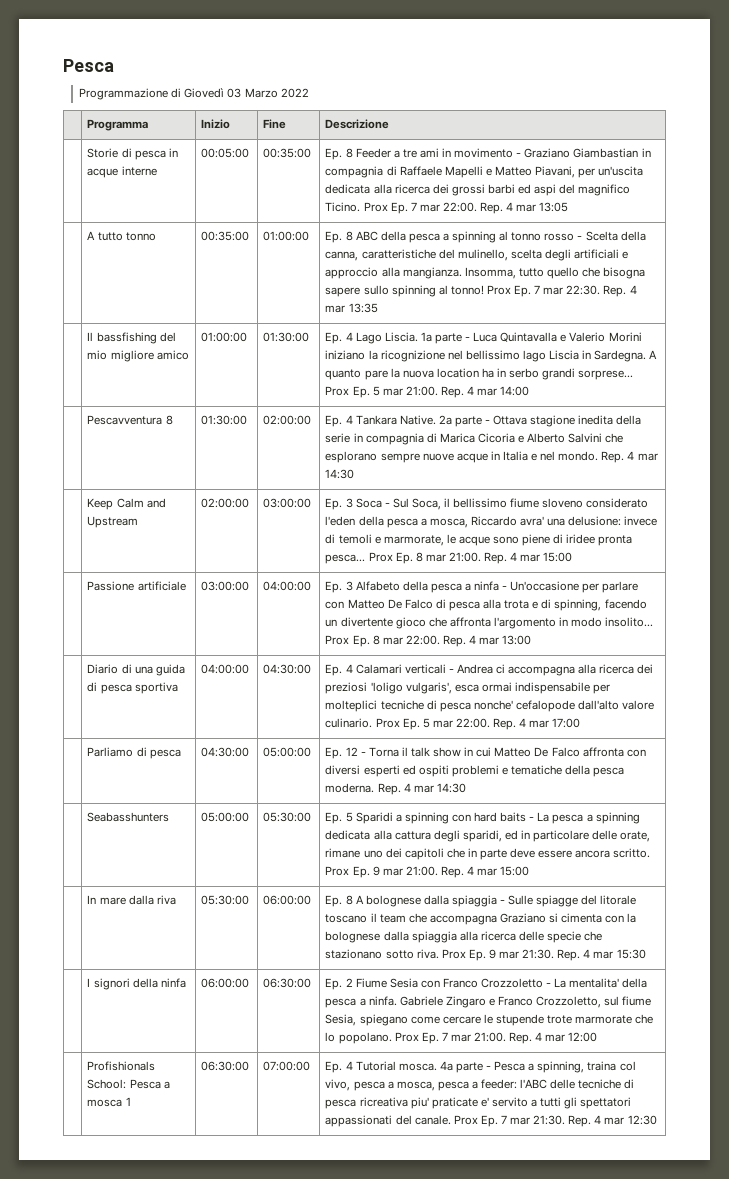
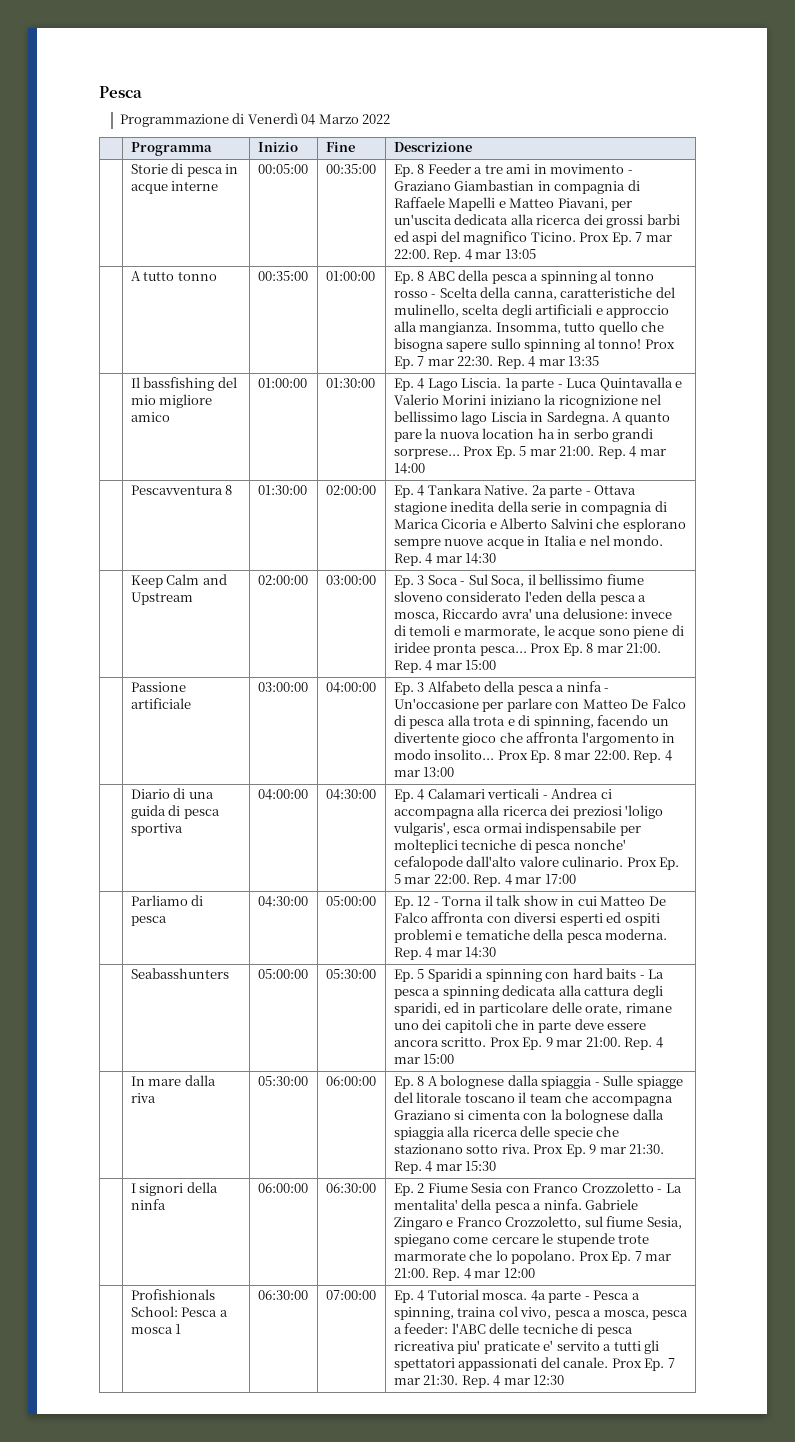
[184,88,242,98] Giovedì 03 -> [247,113,316,125] Venerdì 04

